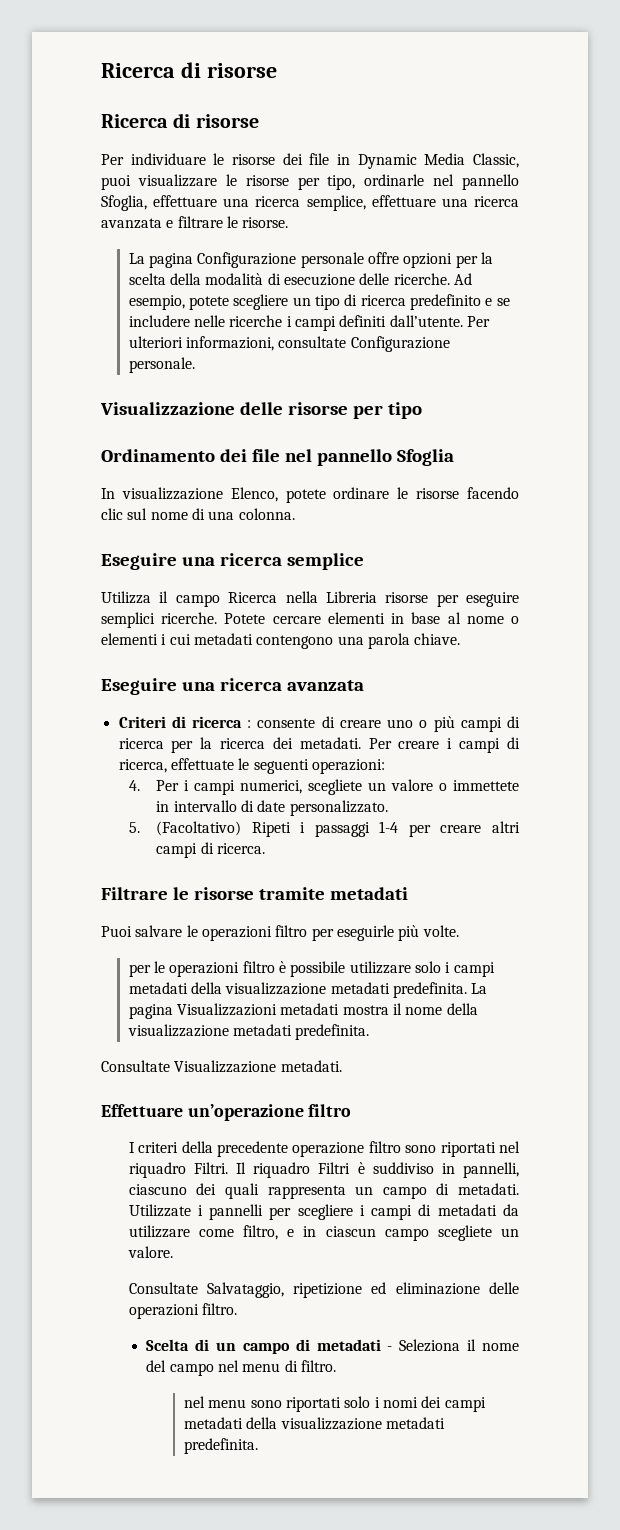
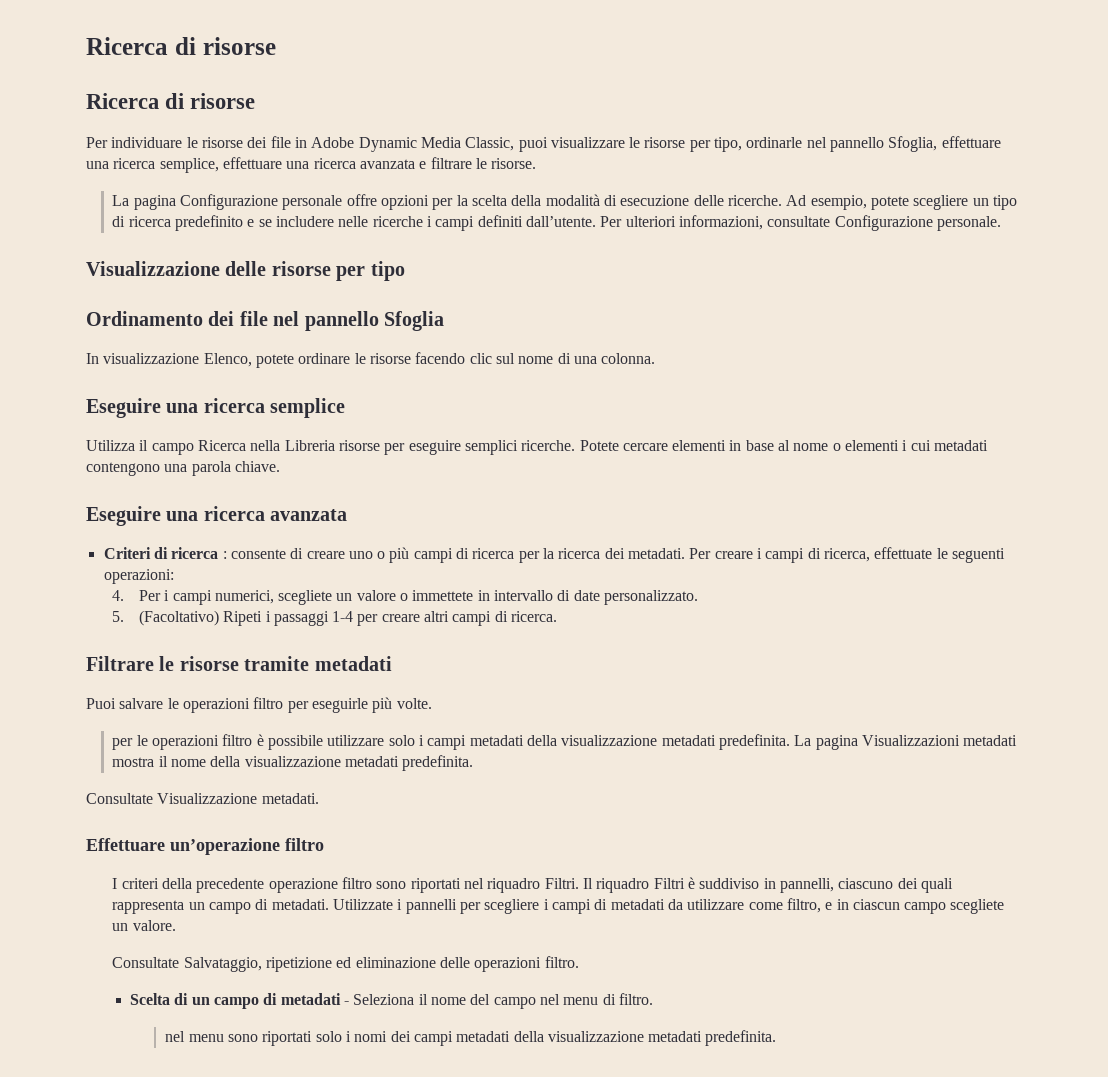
(350, 159) none -> [311,137,355,148] Adobe

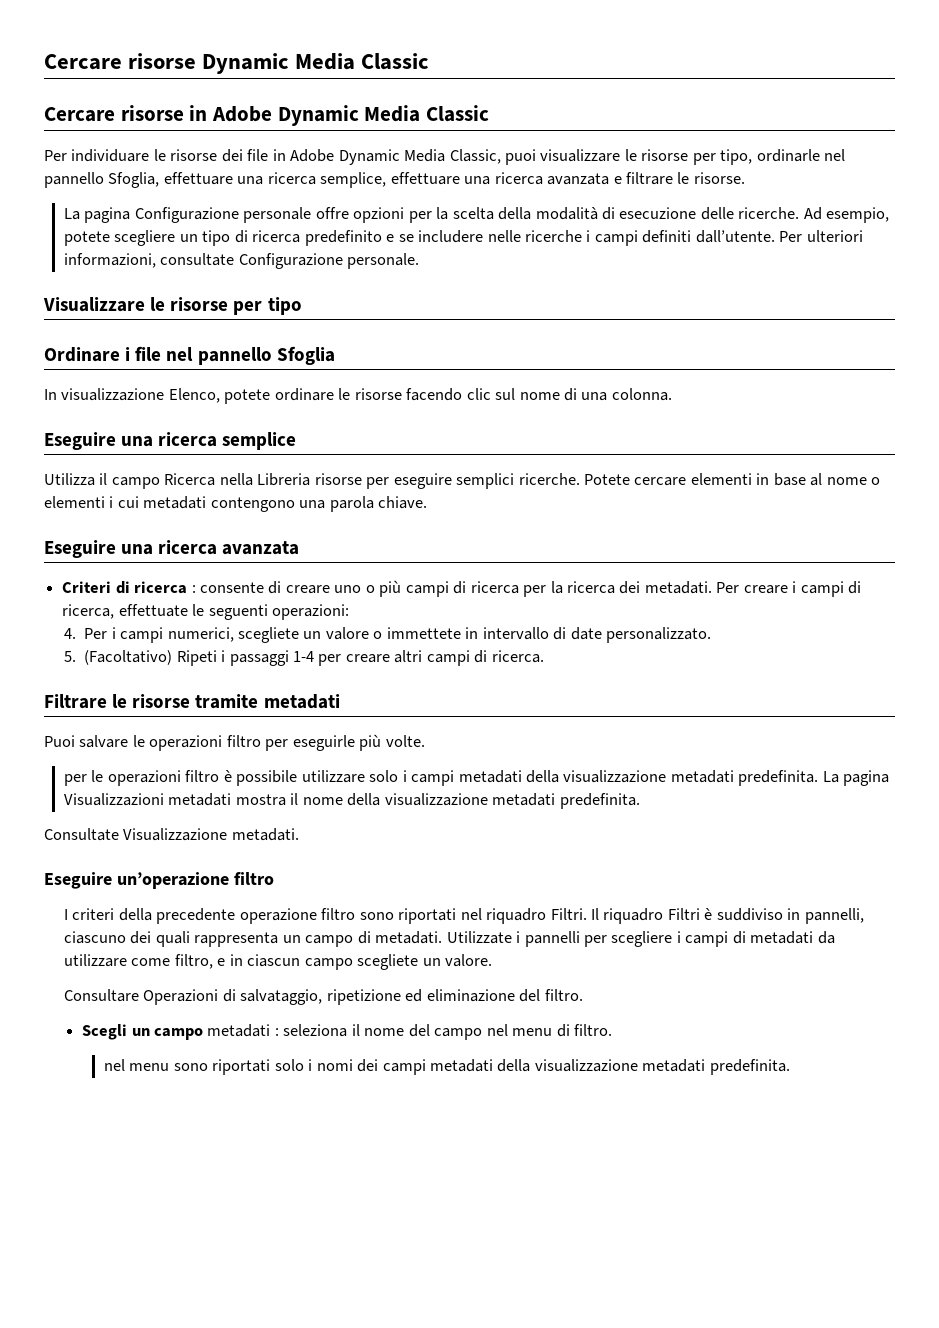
[86,37,276,55] [86,93,256,109] Ricerca di risorse // Ricerca di risorse -> [44,53,430,74] [44,105,490,126] Cercare risorse Dynamic Media Classic // Cercare risorse in Adobe Dynamic Media Classic
[86,261,267,276] Visualizzazione delle -> [43,297,166,312] Visualizzare le
[86,311,235,326] Ordinamento dei -> [44,347,131,362] Ordinare i
[86,838,165,851] Effettuare -> [44,872,112,889] Eseguire
[112,957,262,972] Consultate Salvataggio, -> [63,989,323,1005] Consultare Operazioni di salvataggio,
[440,956,579,972] [130,993,415,1009] delle operazioni filtro. // Scelta di un campo di metadati - Seleziona -> [519,989,583,1002] [82,1024,348,1040] del filtro. // Scegli un campo metadati : seleziona

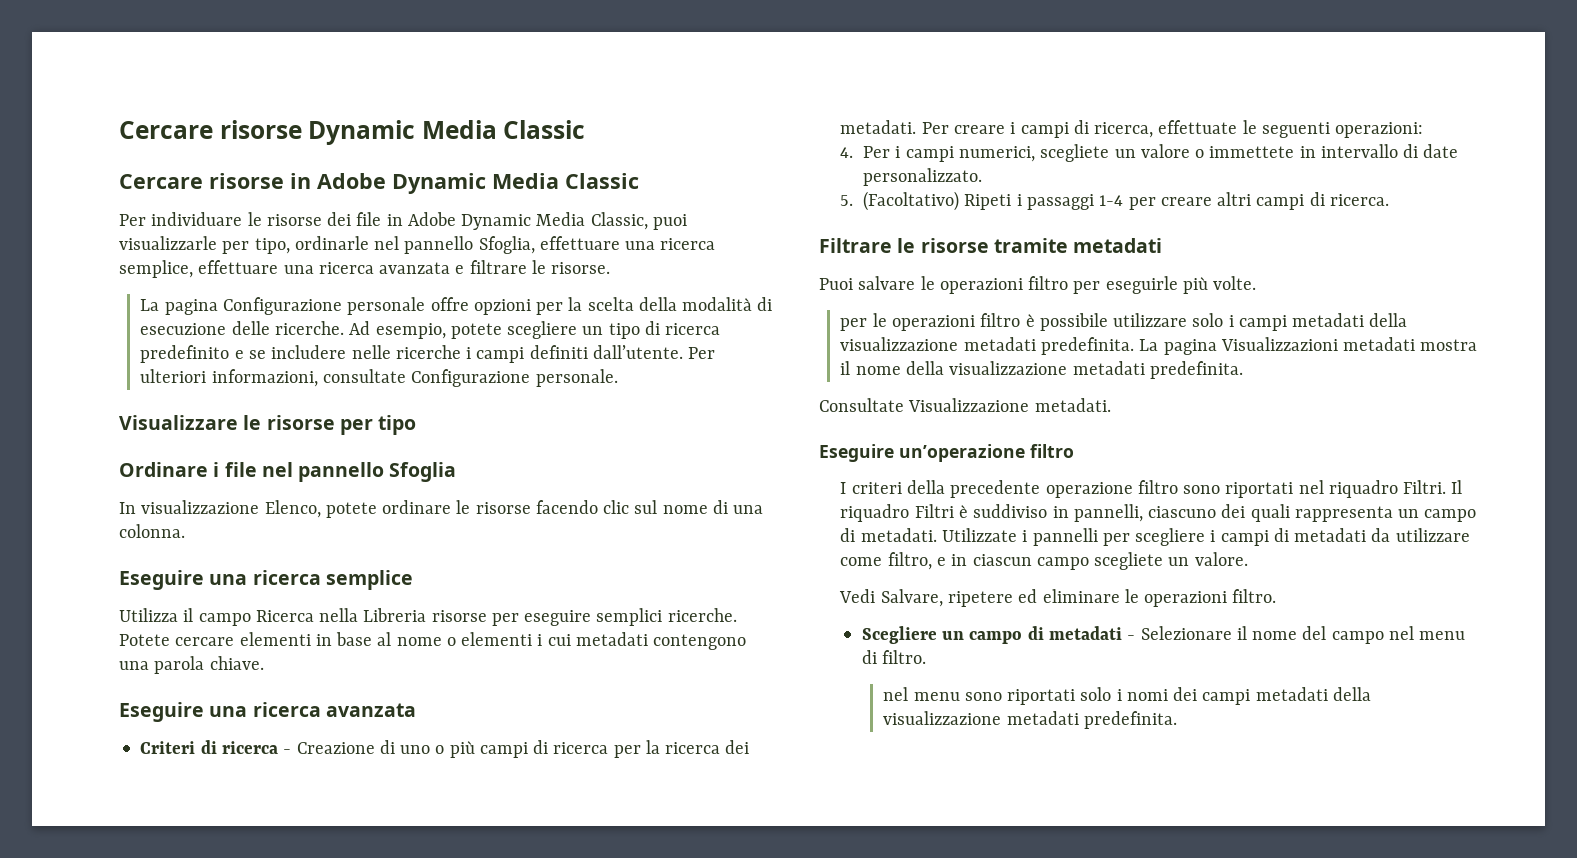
[540,149,689,162] visualizzare le risorse -> [119,236,217,250] visualizzarle
[191,581,330,594] : consente di creare -> [283,740,395,754] - Creazione di
[63,989,583,1005] [82,1024,348,1040] Consultare Operazioni di salvataggio, ripetizione ed eliminazione del filtro. // Scegli un campo metadati : seleziona -> [839,589,1277,607] [861,626,1232,644] Vedi Salvare, ripetere ed eliminare le operazioni filtro. // Scegliere un campo di metadati - Selezionare

